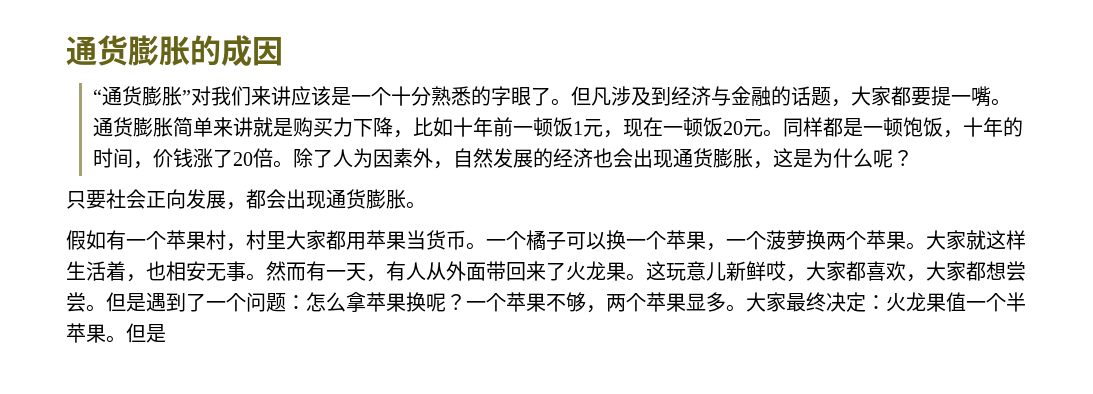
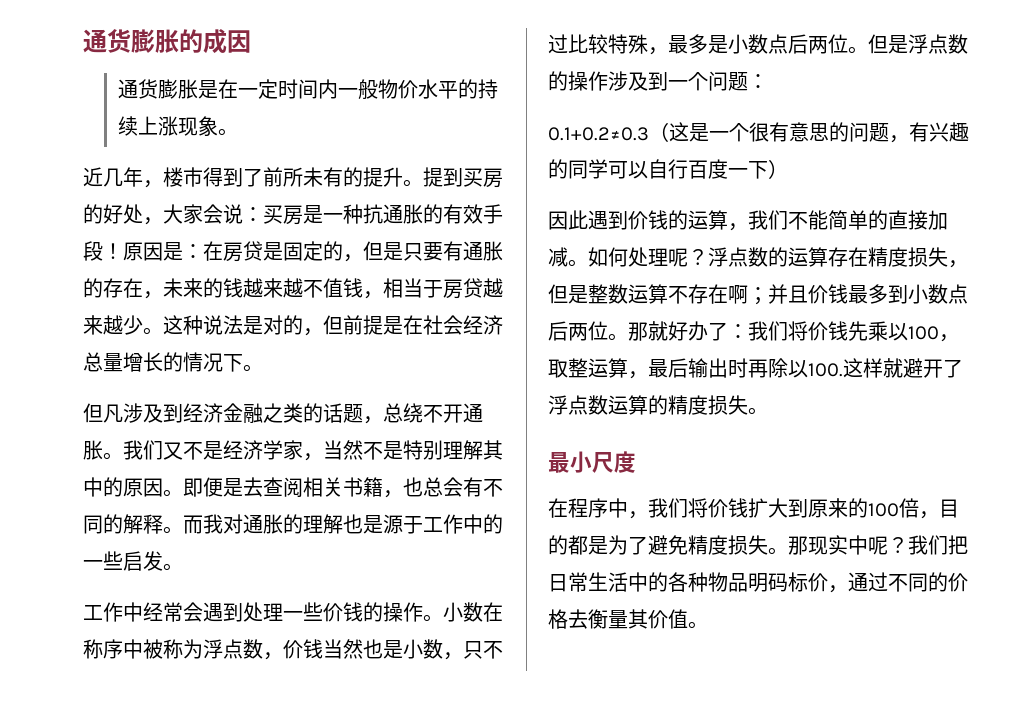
[93,86,1012,107] [93,117,1024,138] [93,148,914,169] [66,189,426,210] [66,230,1026,251] [66,261,1026,282] [66,292,1026,313] [66,323,166,343] “通货膨胀”对我们来讲应该是一个十分熟悉的字眼了。但凡涉及到经济与金融的话题，大家都要提一嘴。通货膨胀简单来讲就是购买力下降，比如十年前一顿饭1元，现在一顿饭20元。同样都是一顿饱饭，十年的时间，价钱涨了20倍。除了人为因素外，自然发展的经济也会出现通货膨胀，这是为什么呢？ // 只要社会正向发展，都会出现通货膨胀。 // 假如有一个苹果村，村里大家都用苹果当货币。一个橘子可以换一个苹果，一个菠萝换两个苹果。大家就这样生活着，也相安无事。然而有一天，有人从外面带回来了火龙果。这玩意儿新鲜哎，大家都喜欢，大家都想尝尝。但是遇到了一个问题：怎么拿苹果换呢？一个苹果不够，两个苹果显多。大家最终决定：火龙果值一个半苹果。但是 -> [117,79,498,99] [117,116,238,136] [83,167,503,188] [83,204,503,225] [83,241,503,262] [83,278,503,299] [83,315,503,336] [83,352,263,372] [83,403,483,424] [83,440,503,461] [83,477,503,498] [83,514,503,534] [83,551,183,571] [83,602,503,622] [83,639,503,660] [548,34,968,55] [548,71,768,91] [548,122,969,143] [548,159,788,179] [548,210,948,231] [548,247,968,268] [548,284,968,305] [548,321,959,342] [548,358,963,379] [548,395,768,415] [548,451,636,473] [548,498,959,519] [548,535,968,555] [548,572,968,593] [548,609,708,629] 通货膨胀是在一定时间内一般物价水平的持续上涨现象。 // 近几年，楼市得到了前所未有的提升。提到买房的好处，大家会说：买房是一种抗通胀的有效手段！原因是：在房贷是固定的，但是只要有通胀的存在，未来的钱越来越不值钱，相当于房贷越来越少。这种说法是对的，但前提是在社会经济总量增长的情况下。 // 但凡涉及到经济金融之类的话题，总绕不开通胀。我们又不是经济学家，当然不是特别理解其中的原因。即便是去查阅相关书籍，也总会有不同的解释。而我对通胀的理解也是源于工作中的一些启发。 // 工作中经常会遇到处理一些价钱的操作。小数在称序中被称为浮点数，价钱当然也是小数，只不过比较特殊，最多是小数点后两位。但是浮点数的操作涉及到一个问题： // 0.1+0.2≠0.3（这是一个很有意思的问题，有兴趣的同学可以自行百度一下） // 因此遇到价钱的运算，我们不能简单的直接加减。如何处理呢？浮点数的运算存在精度损失，但是整数运算不存在啊；并且价钱最多到小数点后两位。那就好办了：我们将价钱先乘以100，取整运算，最后输出时再除以100.这样就避开了浮点数运算的精度损失。 // 最小尺度 // 在程序中，我们将价钱扩大到原来的100倍，目的都是为了避免精度损失。那现实中呢？我们把日常生活中的各种物品明码标价，通过不同的价格去衡量其价值。

